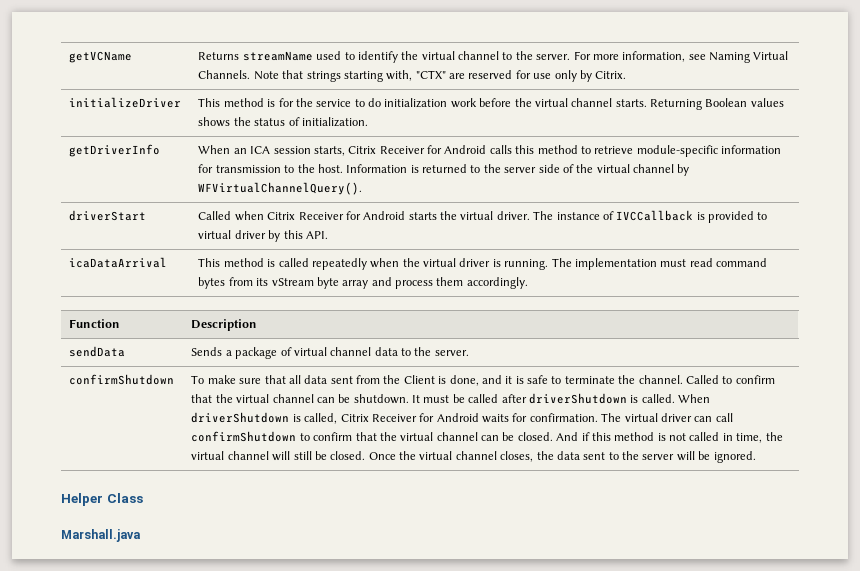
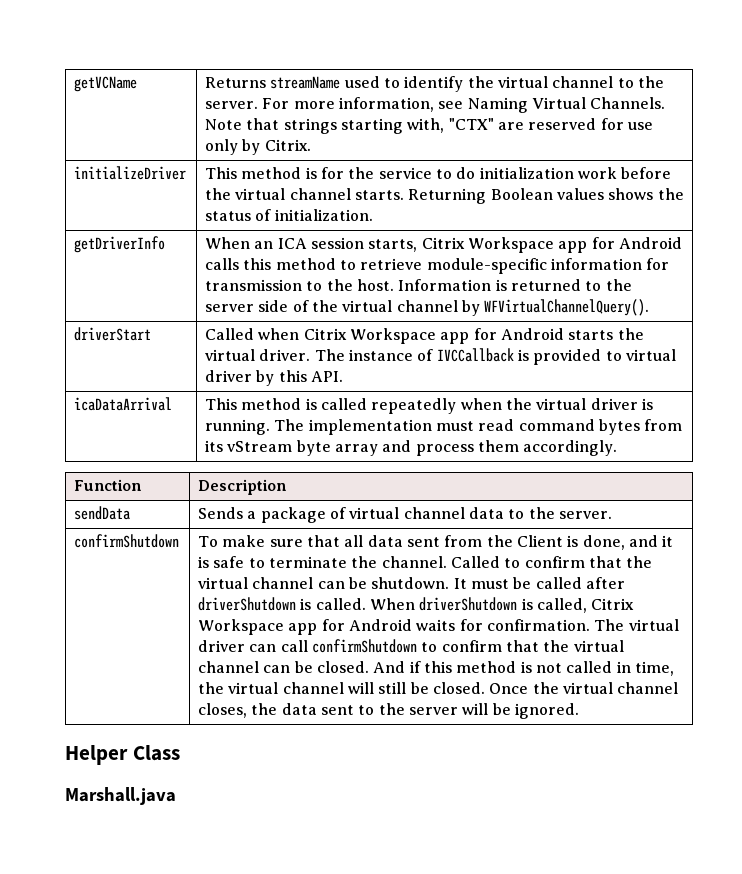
[379,146,425,154] Receiver -> [468,237,588,253] Workspace app
[298,212,344,220] Receiver -> [350,328,470,344] Workspace app
[371,414,417,422] Receiver -> [198,619,318,635] Workspace app

